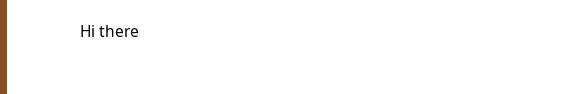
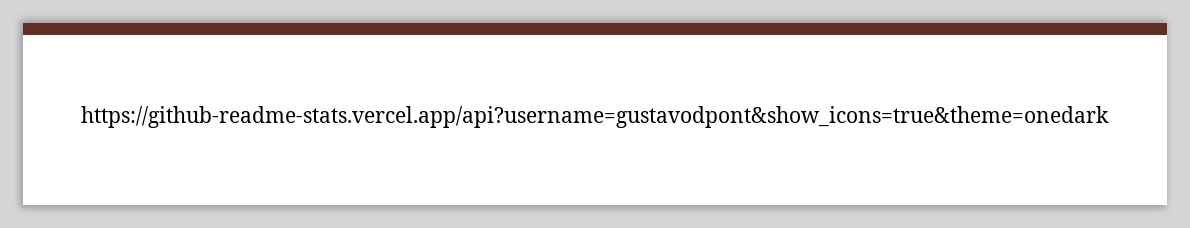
[80,25,140,37] Hi there -> [81,106,1109,128] https://github-readme-stats.vercel.app/api?username=gustavodpont&show_icons=true&theme=onedark

